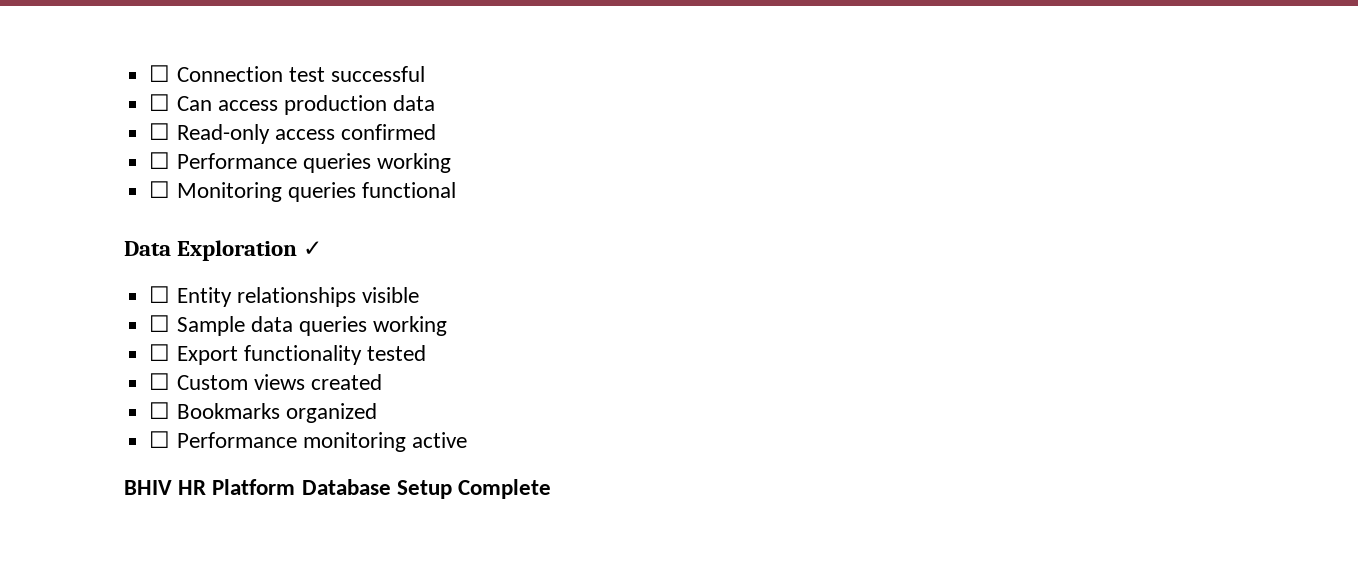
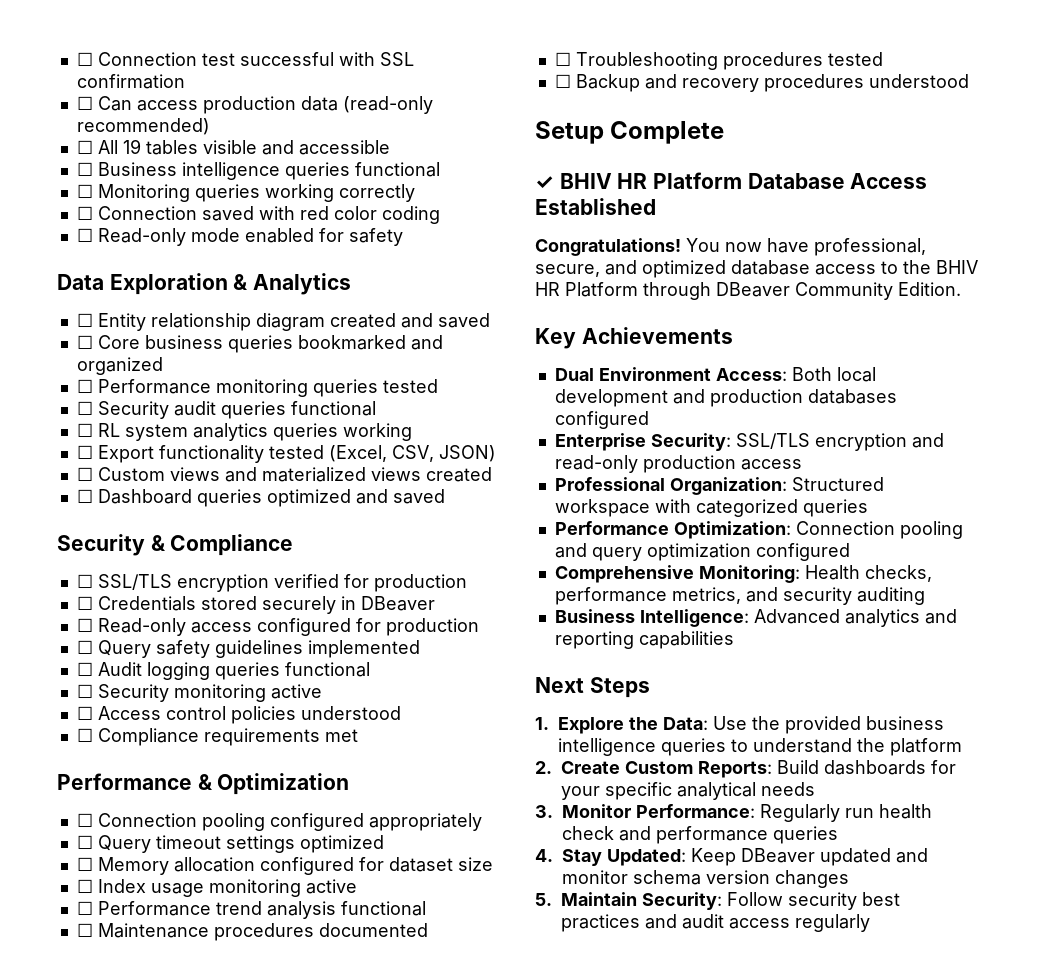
(425, 74) none -> [338,52,414,66] [76,74,185,89] with SSL confirmation
[149,123,436,144] [149,152,451,173] [149,181,456,202] // ☐ Read-only access confirmed // ☐ Performance queries working // ☐ Monitoring queries functional -> [342,96,433,114] [76,118,210,135] [76,139,390,155] [76,162,440,180] [76,184,415,202] [76,206,440,224] [76,228,403,246] (read-only recommended) // ☐ All 19 tables visible and accessible // ☐ Business intelligence queries functional // ☐ Monitoring queries working correctly // ☐ Connection saved with red color coding // ☐ Read-only mode enabled for safety
[303,241,323,256] ✓ -> [233,273,352,295] & Analytics
[236,287,419,307] [149,315,293,336] relationships visible // ☐ Sample data -> [150,313,490,331] [76,335,443,353] [76,357,163,375] [76,379,438,397] [76,401,376,419] [76,423,268,441] relationship diagram created and saved // ☐ Core business queries bookmarked and organized // ☐ Performance monitoring queries tested // ☐ Security audit queries functional // ☐ RL system analytics
(426, 353) none -> [328,445,496,462] (Excel, CSV, JSON)
(305, 382) none -> [224,467,421,482] and materialized views
[176,403,377,423] [149,431,467,452] [124,479,552,499] Bookmarks organized // ☐ Performance monitoring active // BHIV HR Platform Database Setup Complete -> [97,489,445,507] [57,534,294,556] [76,574,467,592] [76,596,435,614] [76,618,479,636] [76,640,420,658] [76,662,370,680] [76,684,322,702] [76,706,401,724] [76,728,358,746] [57,773,350,795] [76,813,482,831] [76,835,384,853] [76,857,493,875] [76,879,357,897] [76,901,426,919] [76,923,428,941] [554,52,883,70] [554,74,969,92] [535,121,725,144] [535,172,928,189] [535,198,656,215] [535,238,926,256] [535,260,978,278] [535,282,961,300] [535,327,733,349] [554,367,876,382] [554,389,897,407] [554,411,649,429] [554,433,944,451] [554,455,802,473] [554,477,884,495] [554,499,868,517] [554,521,963,539] [554,543,850,561] [554,565,932,583] [554,587,925,605] [554,609,957,627] [554,631,734,649] [535,677,650,698] [535,716,944,734] [558,738,962,756] [535,760,956,778] [561,782,815,800] [535,804,932,822] [562,826,838,844] [535,848,928,866] [562,870,849,888] [535,892,900,910] [561,914,870,932] Dashboard queries optimized and saved // Security & Compliance // ☐ SSL/TLS encryption verified for production // ☐ Credentials stored securely in DBeaver // ☐ Read-only access configured for production // ☐ Query safety guidelines implemented // ☐ Audit logging queries functional // ☐ Security monitoring active // ☐ Access control policies understood // ☐ Compliance requirements met // Performance & Optimization // ☐ Connection pooling configured appropriately // ☐ Query timeout settings optimized // ☐ Memory allocation configured for dataset size // ☐ Index usage monitoring active // ☐ Performance trend analysis functional // ☐ Maintenance procedures documented // ☐ Troubleshooting procedures tested // ☐ Backup and recovery procedures understood // Setup Complete // ✓ BHIV HR Platform Database Access Established // Congratulations! You now have professional, secure, and optimized database access to the BHIV HR Platform through DBeaver Community Edition. // Key Achievements // Dual Environment Access: Both local development and production databases configured // Enterprise Security: SSL/TLS encryption and read-only production access // Professional Organization: Structured workspace with categorized queries // Performance Optimization: Connection pooling and query optimization configured // Comprehensive Monitoring: Health checks, performance metrics, and security auditing // Business Intelligence: Advanced analytics and reporting capabilities // Next Steps // 1. Explore the Data: Use the provided business intelligence queries to understand the platform // 2. Create Custom Reports: Build dashboards for your specific analytical needs // 3. Monitor Performance: Regularly run health check and performance queries // 4. Stay Updated: Keep DBeaver updated and monitor schema version changes // 5. Maintain Security: Follow security best practices and audit access regularly

